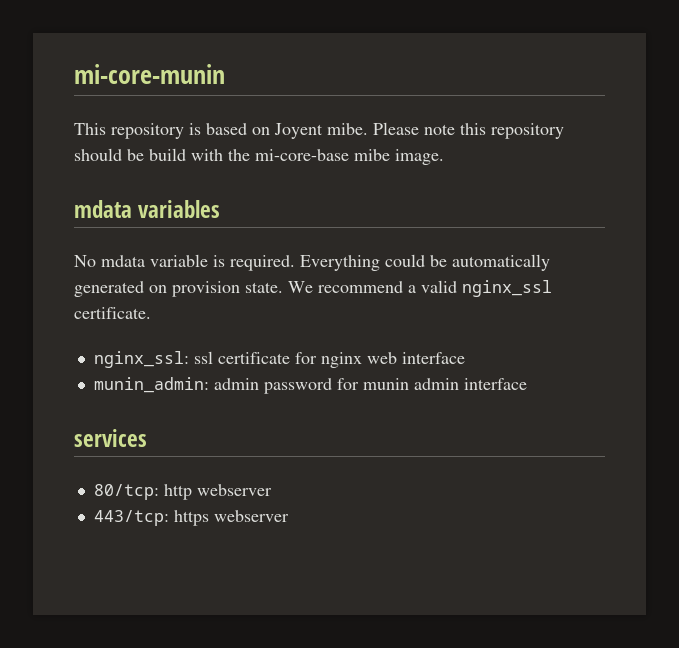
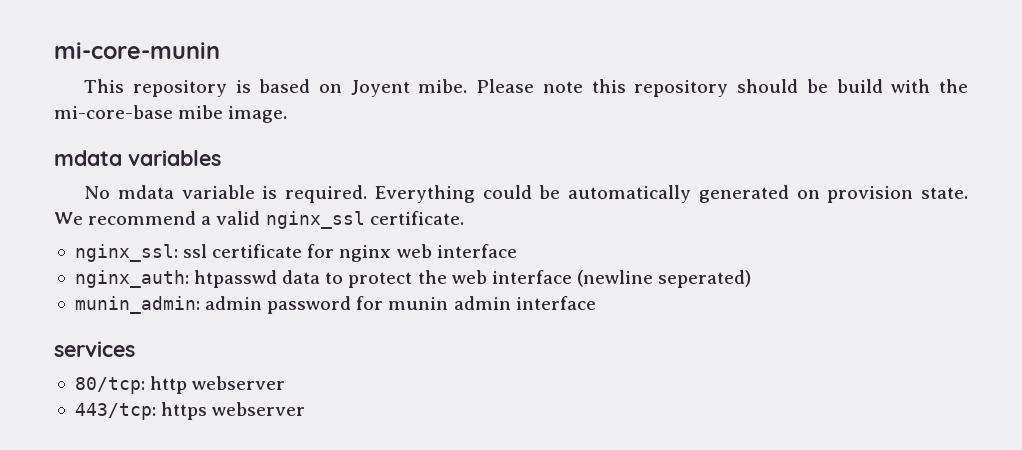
(465, 358) none -> [74,270,752,288] // nginx_auth: htpasswd data to protect the web interface (newline seperated)

